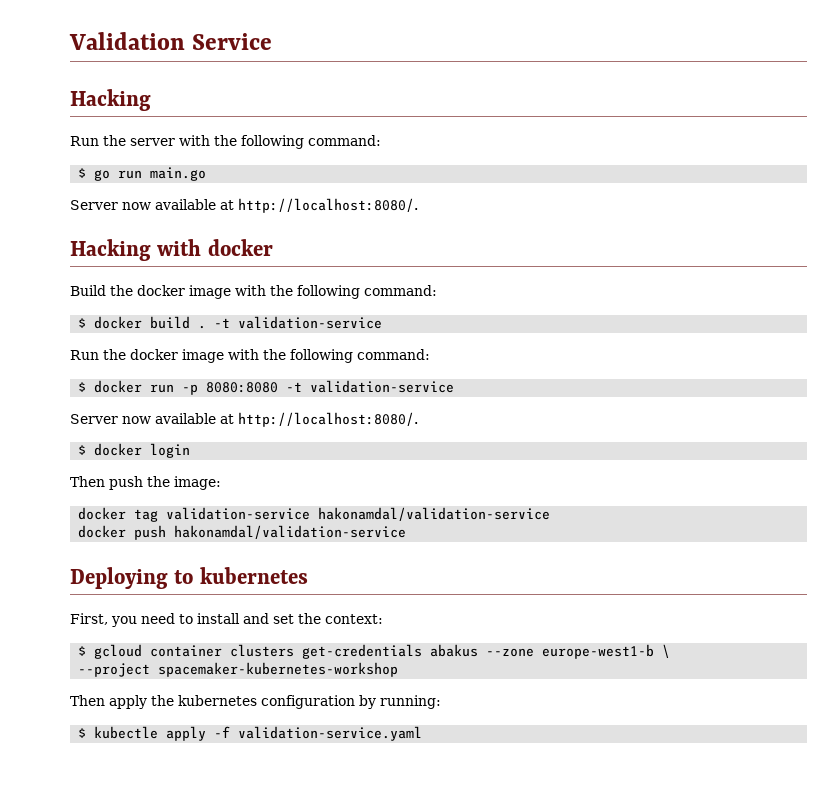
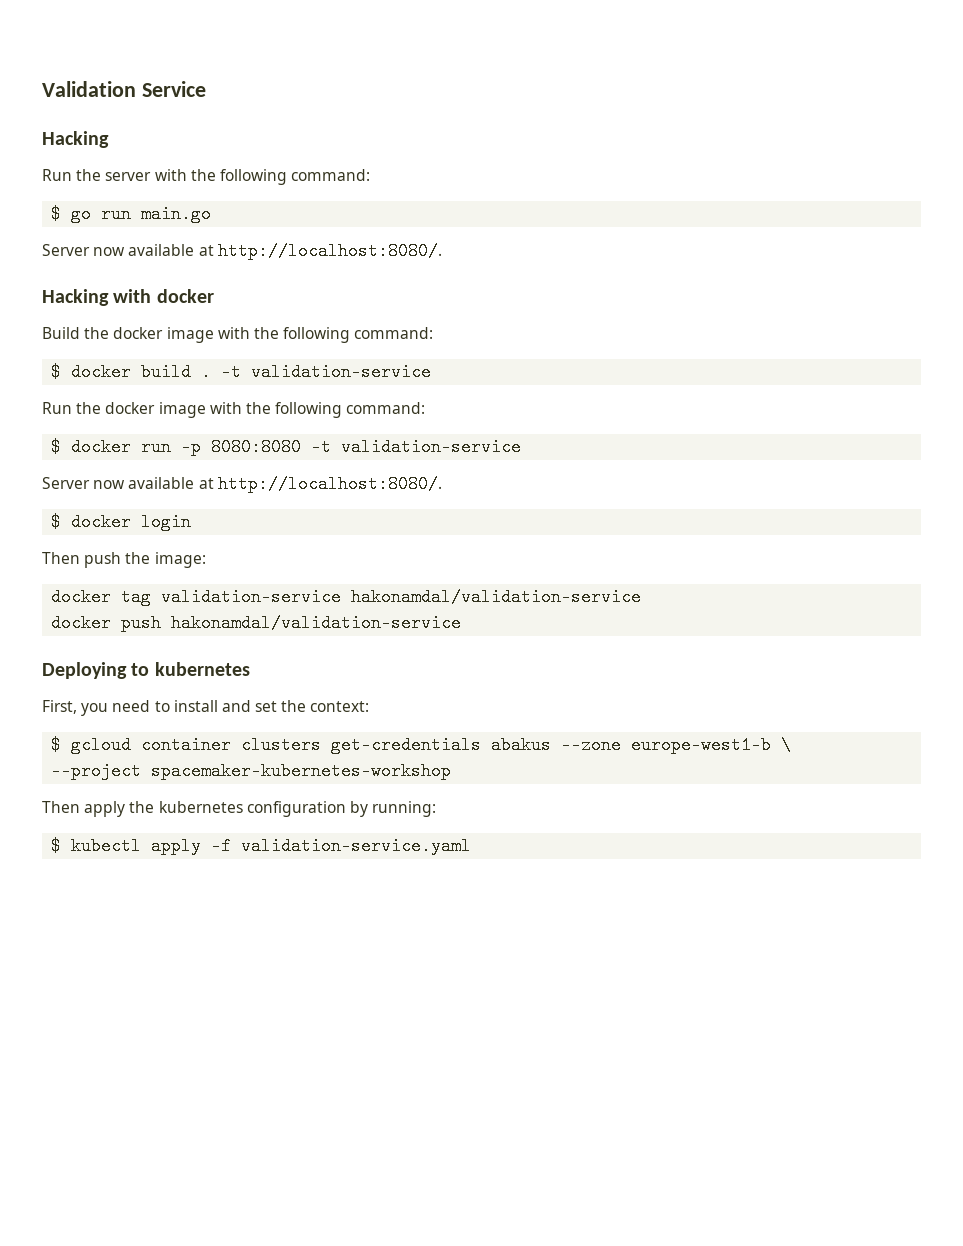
[94,726,159,739] kubectle -> [71,837,142,855] kubectl

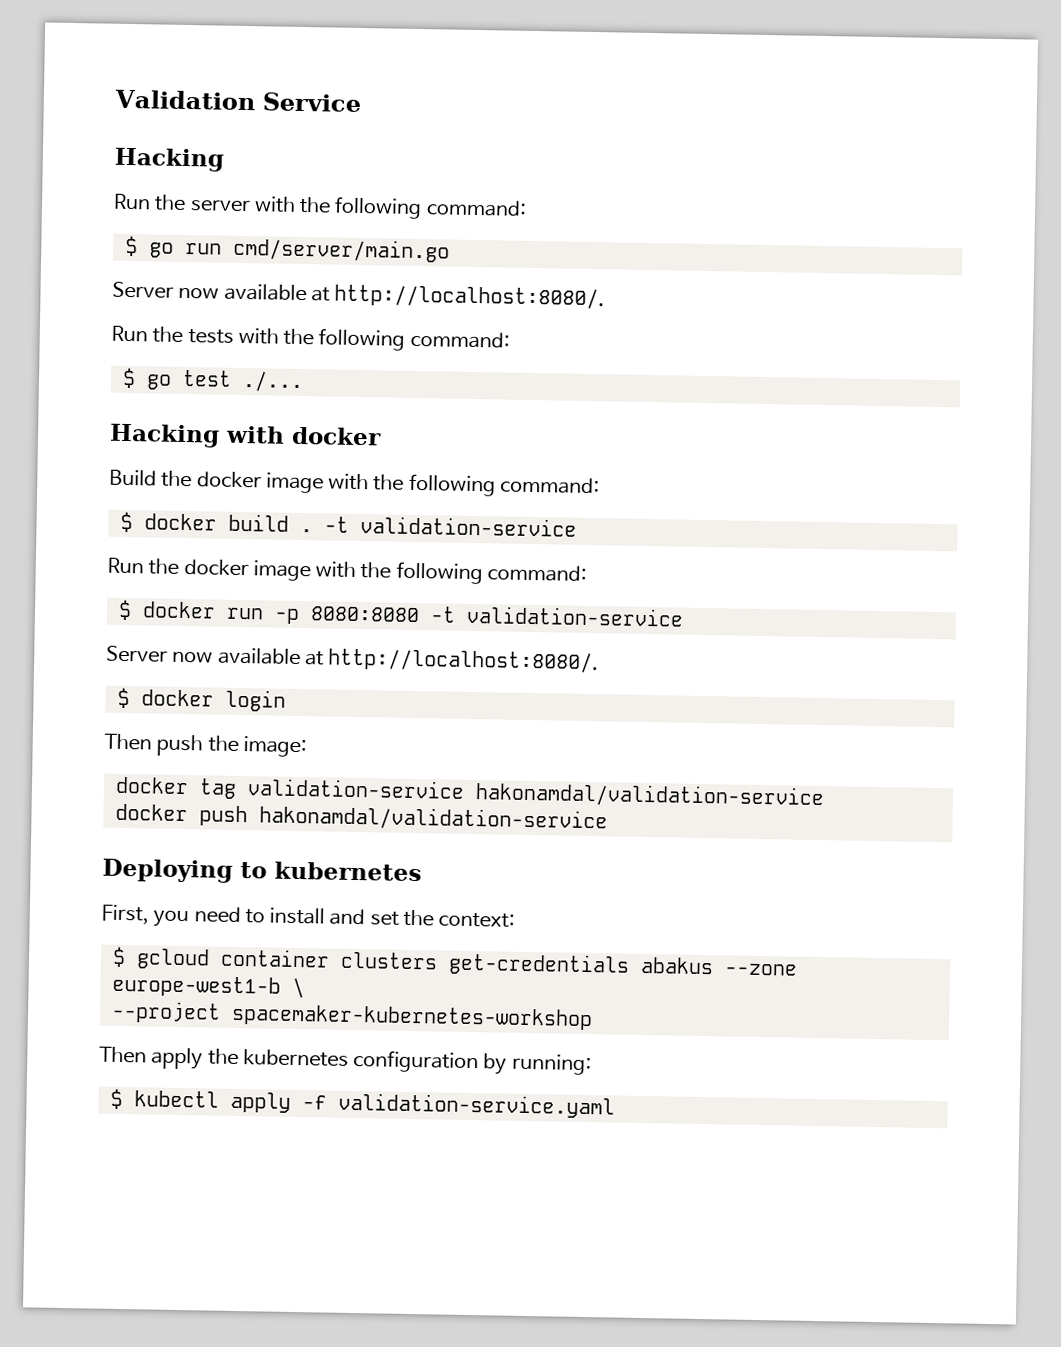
[141,205,212,223] [42,242,442,260] main.go // Server now available at http://localhost:8080/. -> [232,237,450,263] [112,281,606,310] [111,325,510,351] [121,367,304,393] cmd/server/main.go // Server now available at http://localhost:8080/. // Run the tests with the following command: // $ go test ./...

